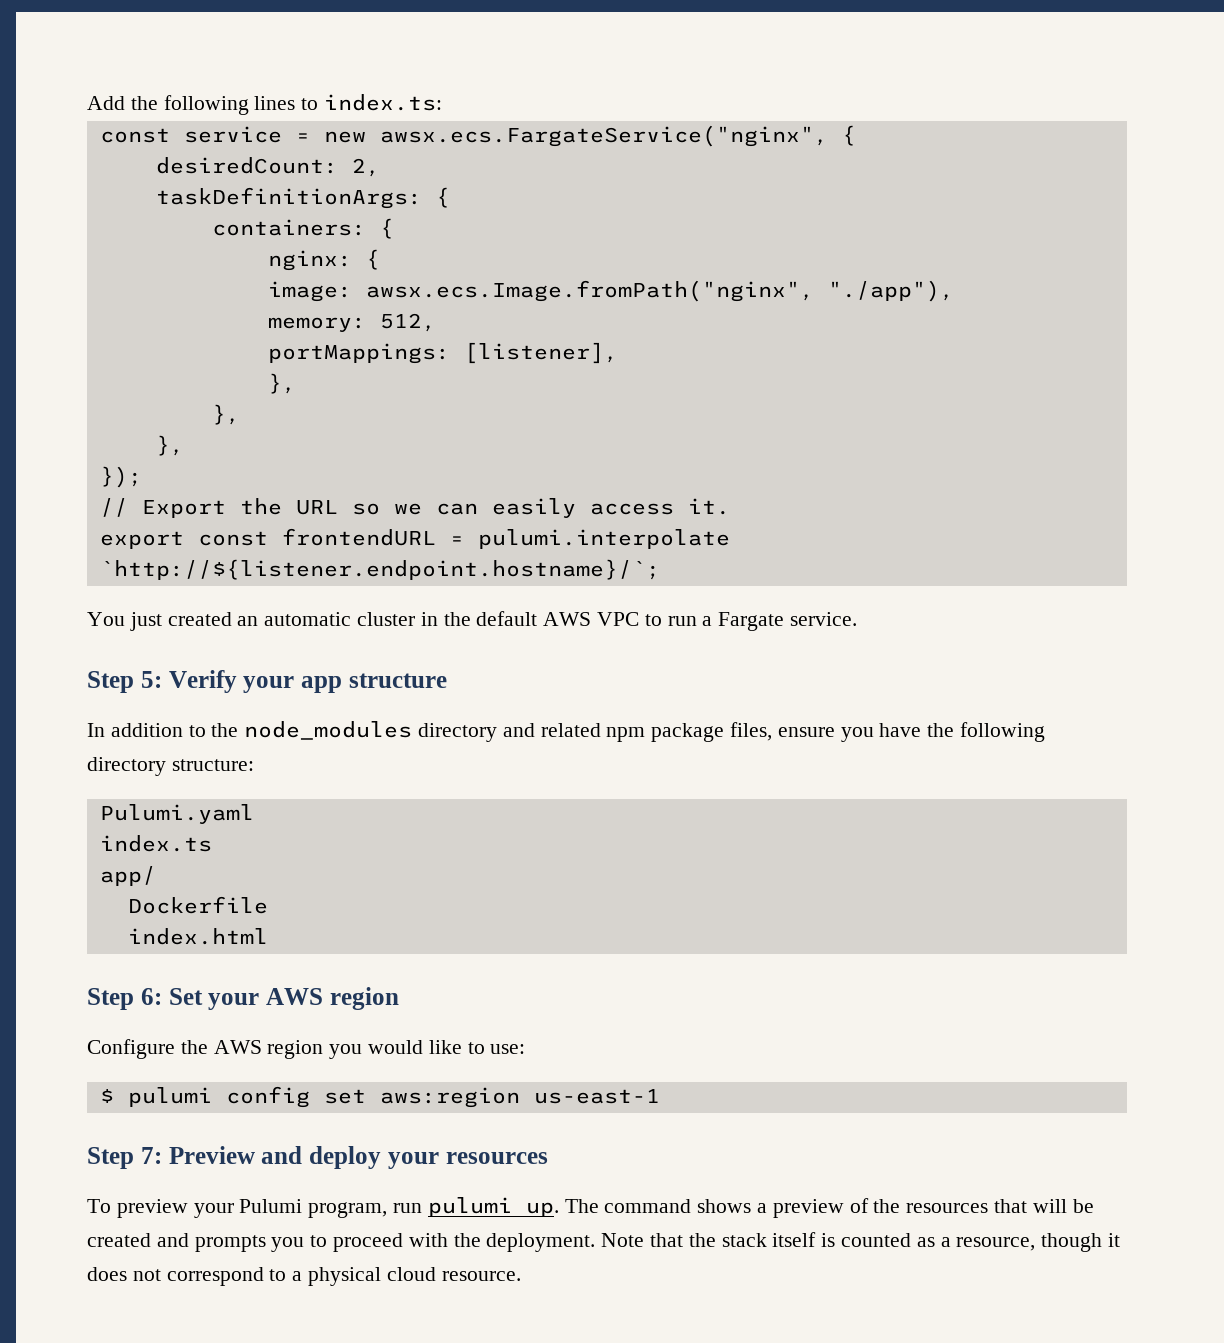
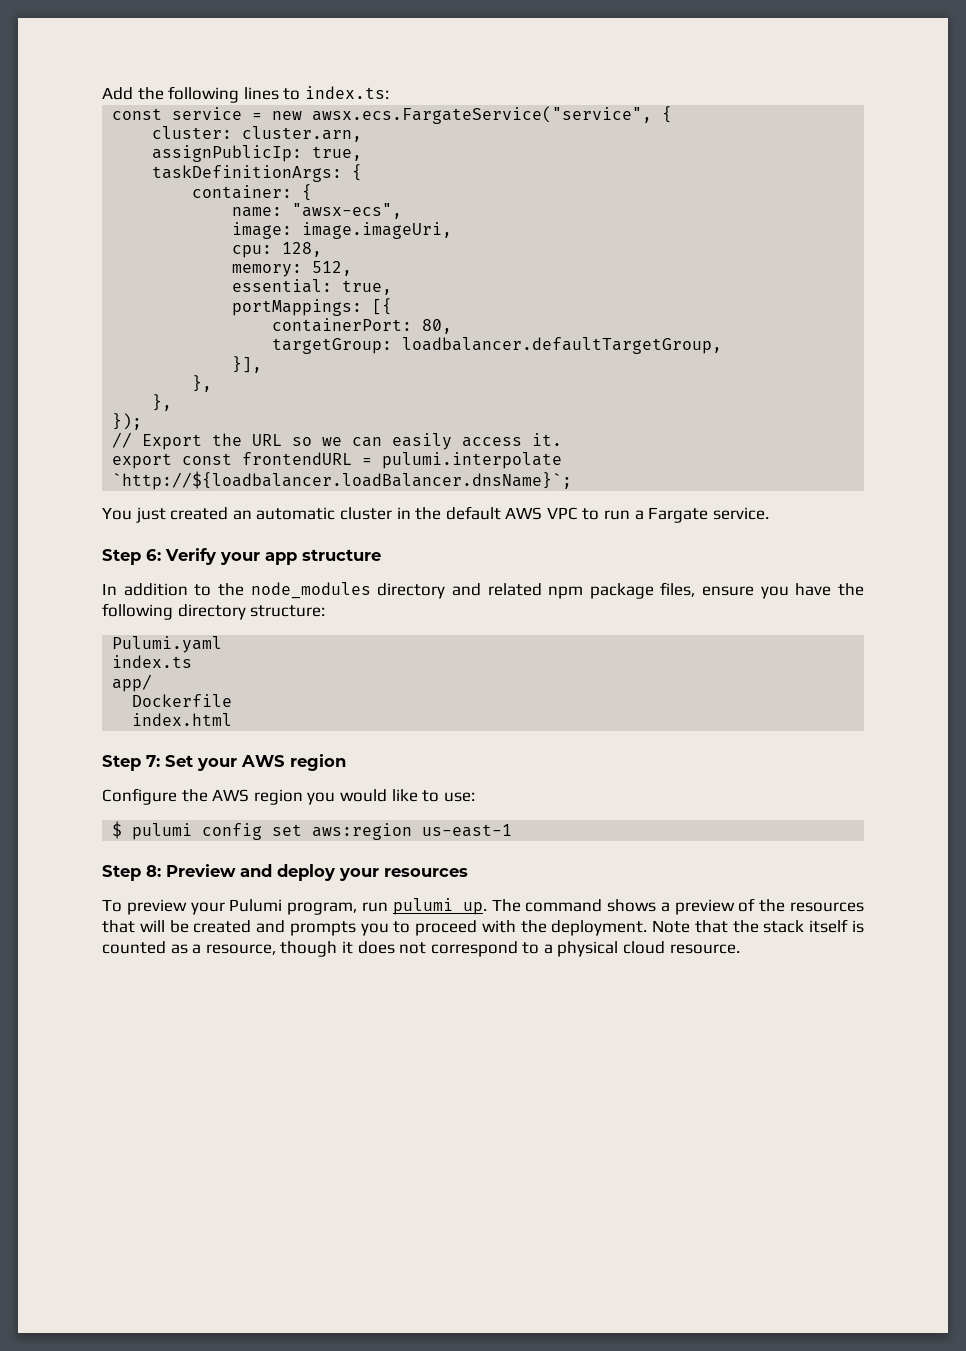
[379,125,856,147] [155,157,380,177] awsx.ecs.FargateService("nginx", { // desiredCount: 2, -> [312,106,673,124] [152,126,363,142] [152,145,363,162] awsx.ecs.FargateService("service", { // cluster: cluster.arn, // assignPublicIp: true,
[211,218,394,239] [267,249,380,271] containers: { // nginx: { -> [192,184,313,201] [232,203,403,219] container: { // name: "awsx-ecs",
[365,280,954,302] awsx.ecs.Image.fromPath("nginx", "./app"), -> [302,222,453,239] [232,242,323,258] image.imageUri, // cpu: 128,
(436, 322) none -> [232,279,393,295] // essential: true,
[463,342,618,364] [267,373,296,394] [listener], // }, -> [372,298,393,315] [272,318,453,334] [272,337,723,354] [232,356,263,373] [{ // containerPort: 80, // targetGroup: loadbalancer.defaultTargetGroup, // }],
[99,559,660,580] `http://${listener.endpoint.hostname}/`; -> [112,471,573,490] `http://${loadbalancer.loadBalancer.dnsName}`;
[140,671,162,688] 5: -> [146,549,161,561] 6:
[140,988,162,1005] 6: -> [146,755,160,767] 7:
[140,1147,162,1164] 7: -> [146,865,161,877] 8:

